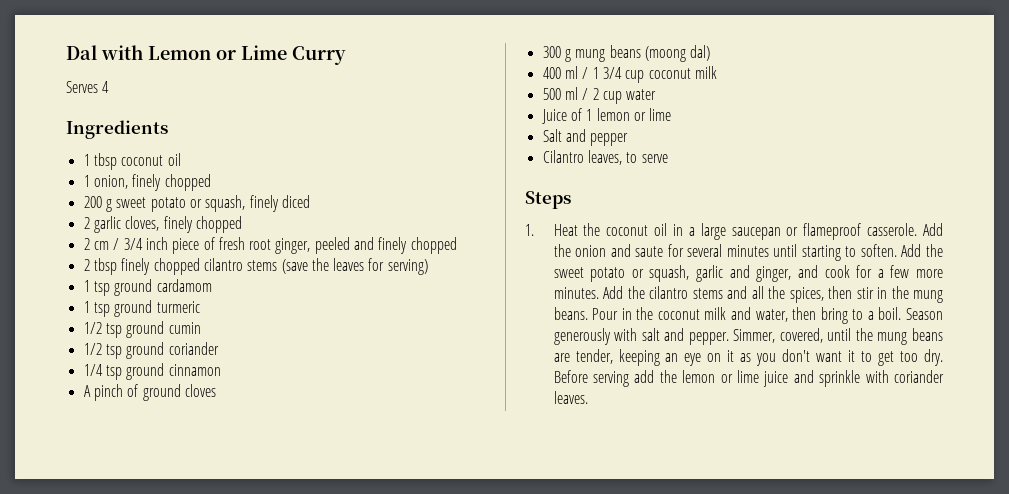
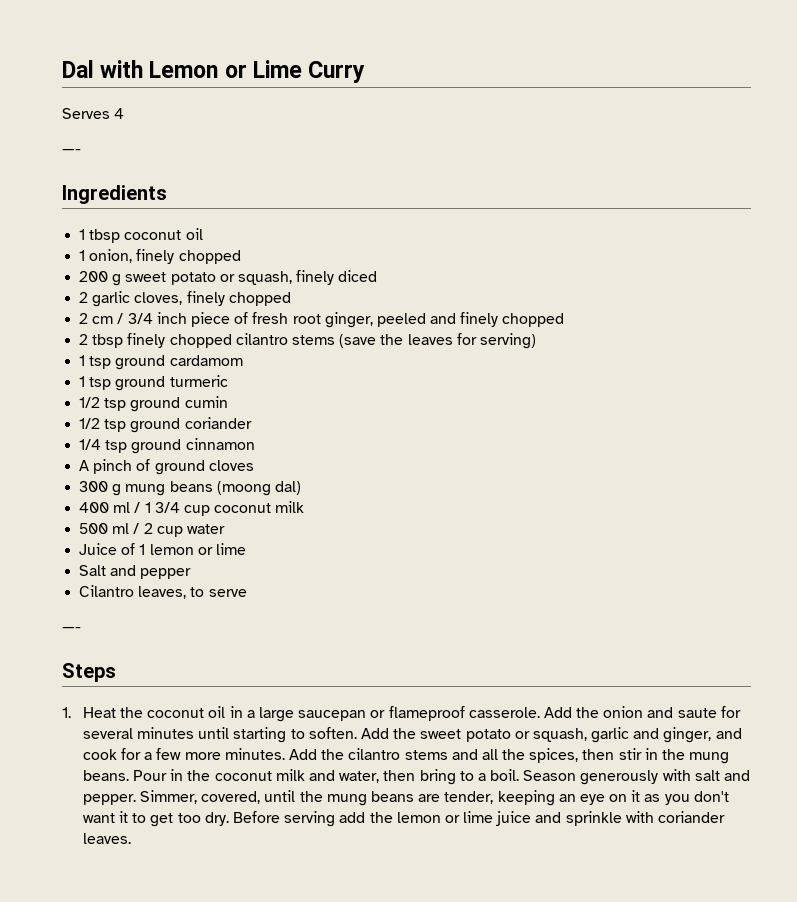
(110, 87) none -> [62,149,81,154] // —-
(668, 158) none -> [62,627,81,632] // —-

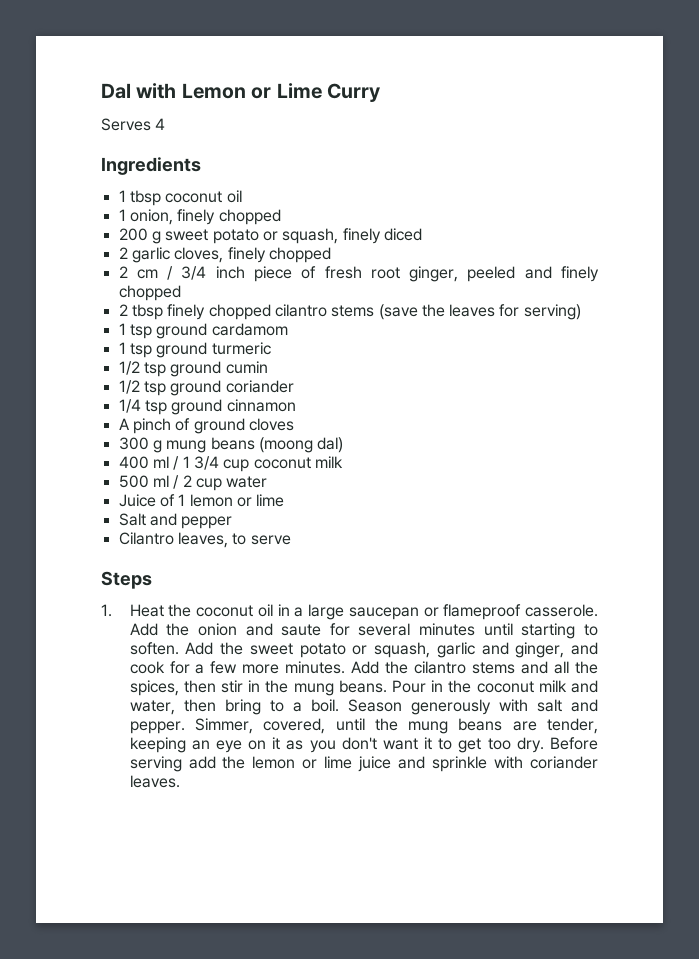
[62,149,81,154] // —- -> (166, 124) none
[62,627,81,632] // —- -> (291, 540) none

